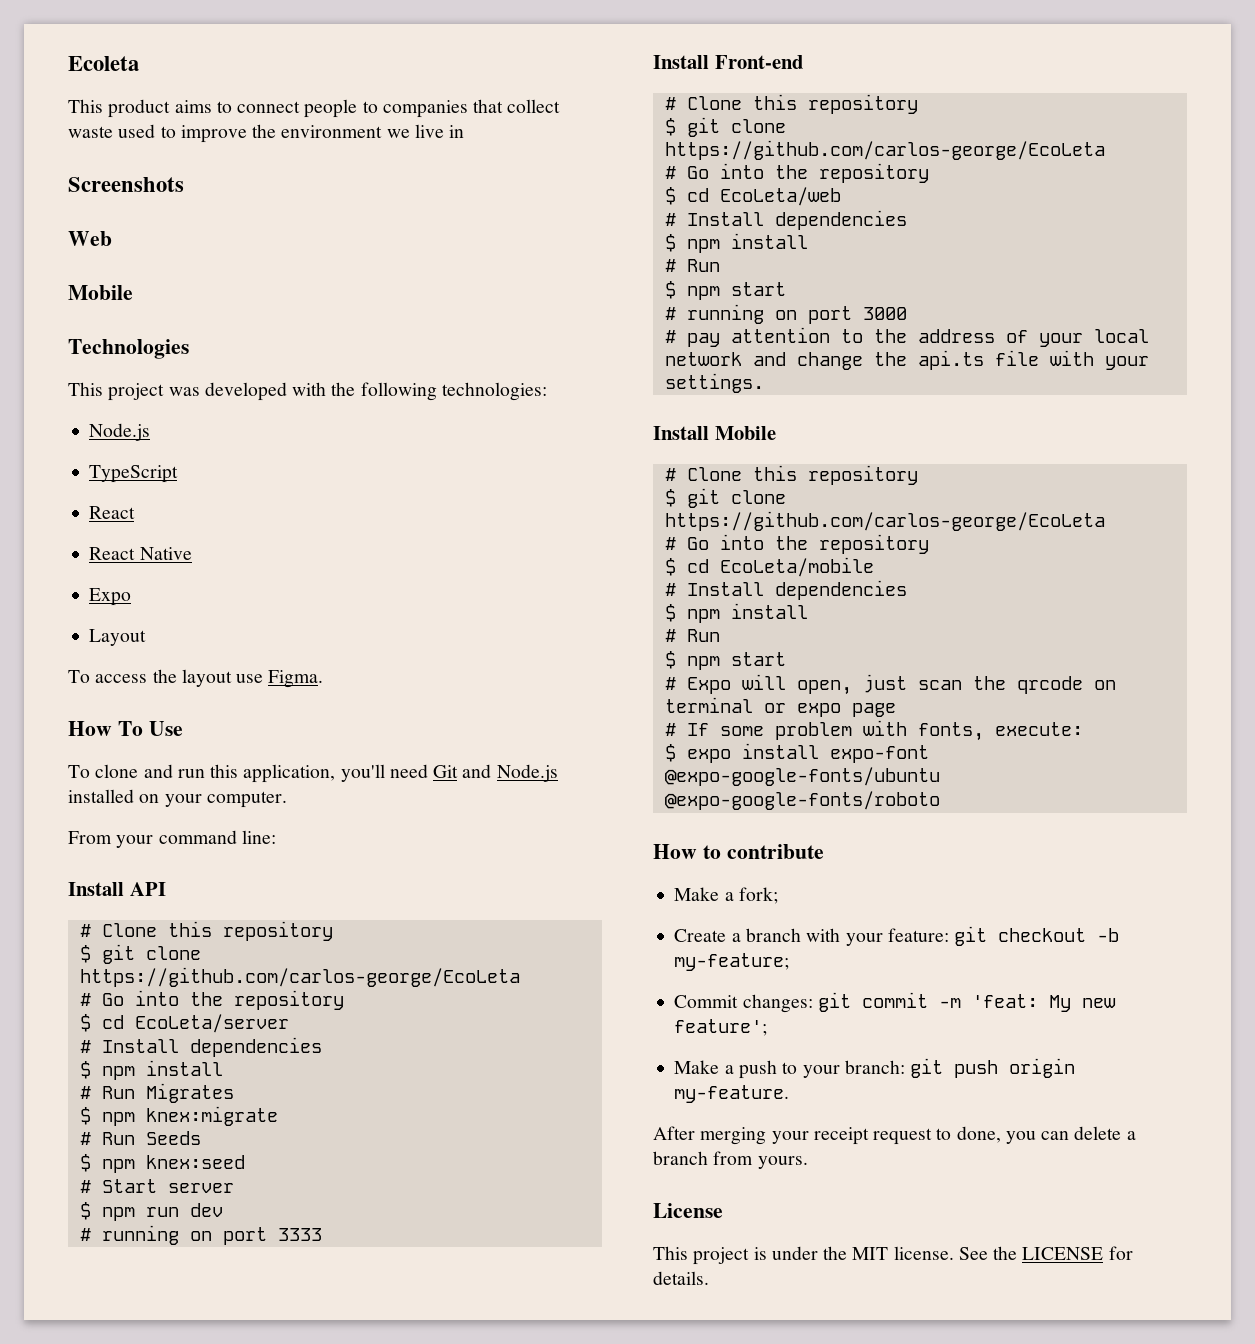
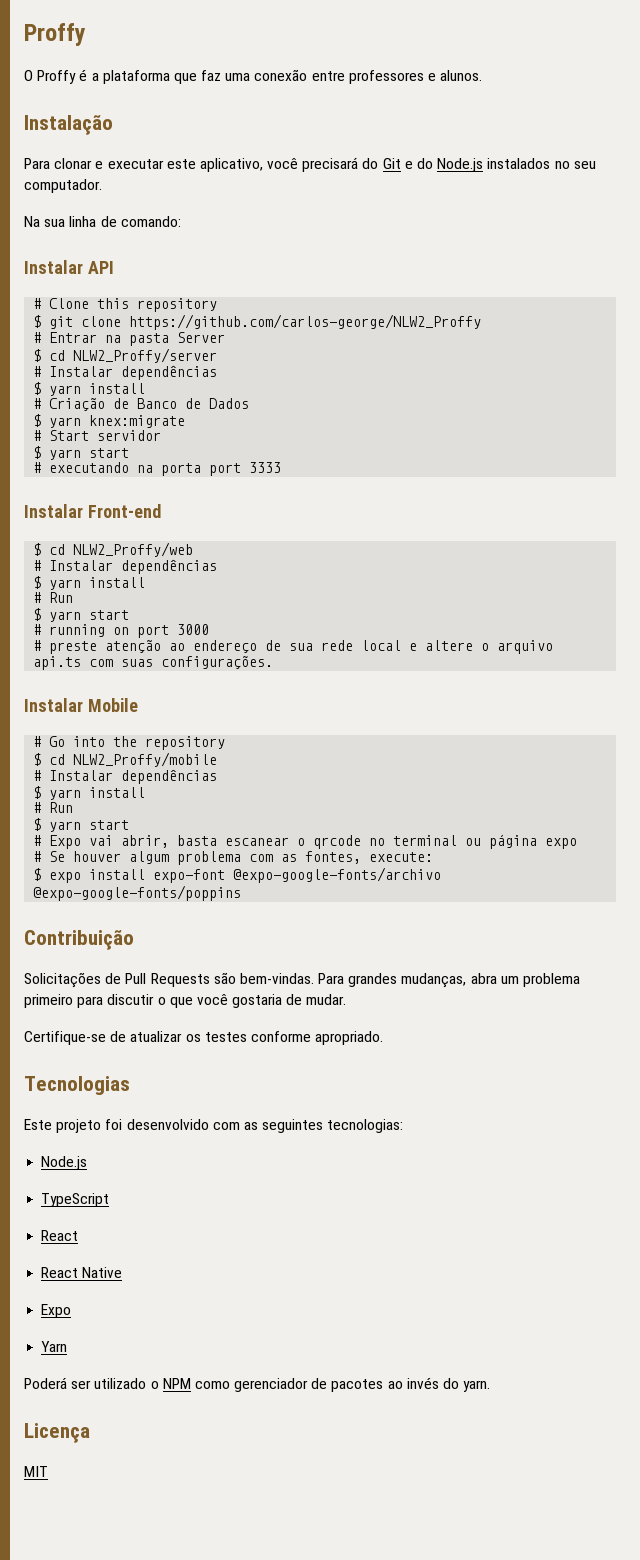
[68,56,139,71] [68,99,561,118] [68,124,465,143] [68,177,184,192] [68,231,112,246] [68,285,133,300] [68,339,189,359] [68,382,547,401] Ecoleta // This product aims to connect people to companies that collect waste used to improve the environment we live in // Screenshots // Web // Mobile // Technologies // This project was developed with the following technologies: -> [24,23,86,46] [24,69,483,84] [24,115,113,135] [24,157,596,172] [24,179,102,193] [24,216,181,227] [24,260,114,274] [33,298,218,312] [33,314,482,330] [33,332,226,346] [33,348,218,363] [33,365,218,380] [33,382,146,396] [33,398,250,411] [33,414,186,428] [33,430,162,441] [33,446,130,460] [33,462,282,476] [24,504,161,518] [33,542,194,557] [33,559,218,574] [33,576,146,590] [33,592,74,603] [33,608,130,622] [33,624,210,638] [33,640,554,654] [33,656,274,670] [24,698,138,712] [33,736,226,750] [33,752,218,767] [33,769,218,784] [33,786,146,800] [33,802,74,813] [33,818,130,832] [33,834,578,849] [33,851,434,865] [33,867,442,883] [33,885,242,901] [24,930,134,950] [24,972,581,988] [24,994,347,1008] [24,1031,384,1045] [24,1076,130,1095] [24,1119,404,1133] Proffy // O Proffy é a plataforma que faz uma conexão entre professores e alunos. // Instalação // Para clonar e executar este aplicativo, você precisará do Git e do Node.js instalados no seu computador. // Na sua linha de comando: // Instalar API // # Clone this repository // $ git clone https://github.com/carlos-george/NLW2_Proffy // # Entrar na pasta Server // $ cd NLW2_Proffy/server // # Instalar dependências // $ yarn install // # Criação de Banco de Dados // $ yarn knex:migrate // # Start servidor // $ yarn start // # executando na porta port 3333 // Instalar Front-end // $ cd NLW2_Proffy/web // # Instalar dependências // $ yarn install // # Run // $ yarn start // # running on port 3000 // # preste atenção ao endereço de sua rede local e altere o arquivo api.ts com suas configurações. // Instalar Mobile // # Go into the repository // $ cd NLW2_Proffy/mobile // # Instalar dependências // $ yarn install // # Run // $ yarn start // # Expo vai abrir, basta escanear o qrcode no terminal ou página expo // # Se houver algum problema com as fontes, execute: // $ expo install expo-font @expo-google-fonts/archivo @expo-google-fonts/poppins // Contribuição // Solicitações de Pull Requests são bem-vindas. Para grandes mudanças, abra um problema primeiro para discutir o que você gostaria de mudar. // Certifique-se de atualizar os testes conforme apropriado. // Tecnologias // Este projeto foi desenvolvido com as seguintes tecnologias:
[89,629,147,646] [68,669,324,688] [68,721,183,736] [68,764,558,783] [68,789,287,808] [68,830,276,848] [68,882,166,896] [79,921,333,941] [79,944,201,964] [79,967,520,987] [79,990,344,1010] [79,1014,289,1033] [79,1037,322,1057] [79,1060,223,1080] [79,1083,234,1103] [79,1106,278,1126] [79,1131,201,1145] [79,1154,245,1173] [79,1179,234,1193] [79,1202,223,1221] [79,1225,322,1245] [653,55,803,69] [664,94,918,114] [664,117,786,137] [664,140,1105,160] [664,163,929,183] [664,187,841,206] [664,210,907,230] [664,233,808,253] [664,259,720,272] [664,281,786,300] [664,304,907,324] [664,327,1149,347] [664,350,1149,370] [664,373,764,393] [653,426,776,440] [664,465,918,485] [664,488,786,508] [664,511,1105,531] [664,534,929,554] [664,557,874,577] [664,580,907,600] [664,603,808,623] [664,629,720,642] [664,651,786,670] [664,674,1116,695] [664,697,896,717] [664,720,1083,741] [664,743,929,763] [664,767,940,786] [664,791,940,810] [653,844,824,859] [674,887,778,904] [674,926,1120,946] [674,953,790,971] [674,992,1116,1013] [674,1019,768,1036] [674,1058,1076,1079] [674,1085,790,1103] [653,1126,1136,1145] [653,1151,808,1169] [653,1203,723,1218] [653,1246,1133,1265] [653,1271,709,1285] Layout // To access the layout use Figma. // How To Use // To clone and run this application, you'll need Git and Node.js installed on your computer. // From your command line: // Install API // # Clone this repository // $ git clone https://github.com/carlos-george/EcoLeta // # Go into the repository // $ cd EcoLeta/server // # Install dependencies // $ npm install // # Run Migrates // $ npm knex:migrate // # Run Seeds // $ npm knex:seed // # Start server // $ npm run dev // # running on port 3333 // Install Front-end // # Clone this repository // $ git clone https://github.com/carlos-george/EcoLeta // # Go into the repository // $ cd EcoLeta/web // # Install dependencies // $ npm install // # Run // $ npm start // # running on port 3000 // # pay attention to the address of your local network and change the api.ts file with your settings. // Install Mobile // # Clone this repository // $ git clone https://github.com/carlos-george/EcoLeta // # Go into the repository // $ cd EcoLeta/mobile // # Install dependencies // $ npm install // # Run // $ npm start // # Expo will open, just scan the qrcode on terminal or expo page // # If some problem with fonts, execute: // $ expo install expo-font @expo-google-fonts/ubuntu @expo-google-fonts/roboto // How to contribute // Make a fork; // Create a branch with your feature: git checkout -b my-feature; // Commit changes: git commit -m 'feat: My new feature'; // Make a push to your branch: git push origin my-feature. // After merging your receipt request to done, you can delete a branch from yours. // License // This project is under the MIT license. See the LICENSE for details. -> [41,1341,68,1352] [24,1377,491,1392] [24,1423,90,1443] [24,1466,48,1477] Yarn // Poderá ser utilizado o NPM como gerenciador de pacotes ao invés do yarn. // Licença // MIT

